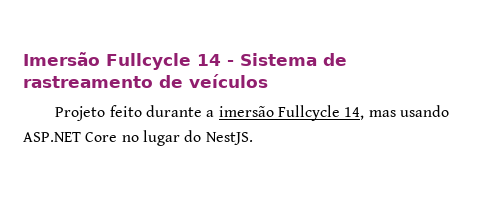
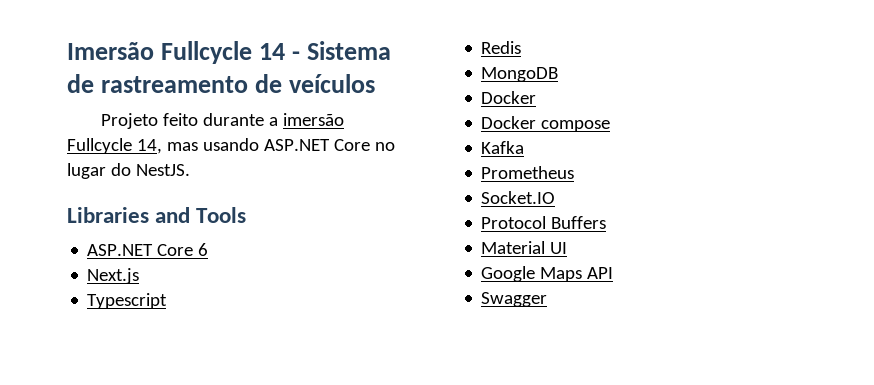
(253, 138) none -> [67,207,247,223] [87,243,209,256] [87,268,140,284] [87,293,168,309] [481,41,522,54] [481,67,559,82] [481,91,537,104] [481,116,611,132] [481,141,525,154] [481,166,575,179] [481,191,556,204] [481,216,607,229] [481,241,568,254] [481,266,614,282] [481,292,548,307] // Libraries and Tools // ASP.NET Core 6 // Next.js // Typescript // Redis // MongoDB // Docker // Docker compose // Kafka // Prometheus // Socket.IO // Protocol Buffers // Material UI // Google Maps API // Swagger

